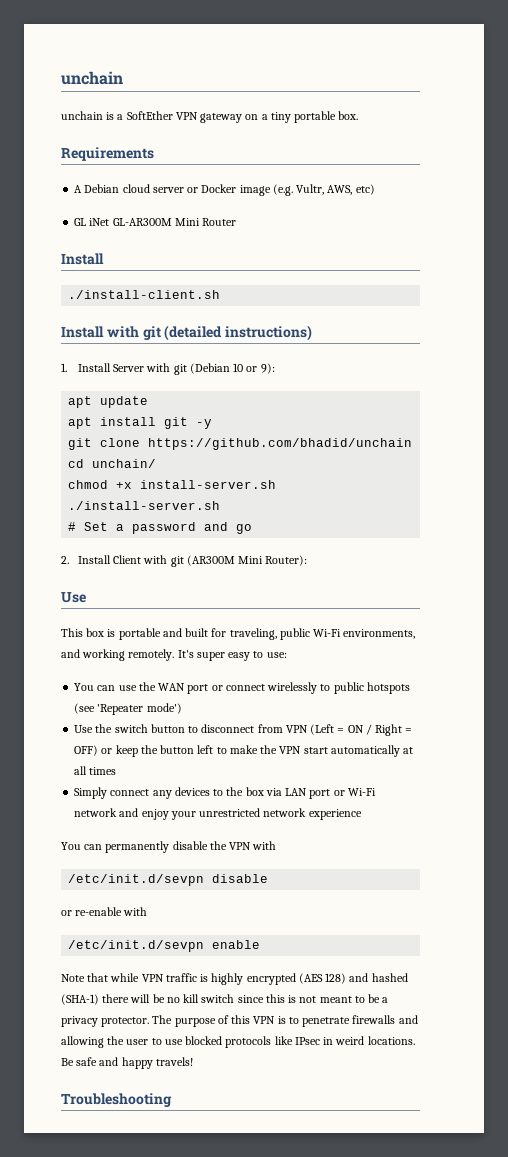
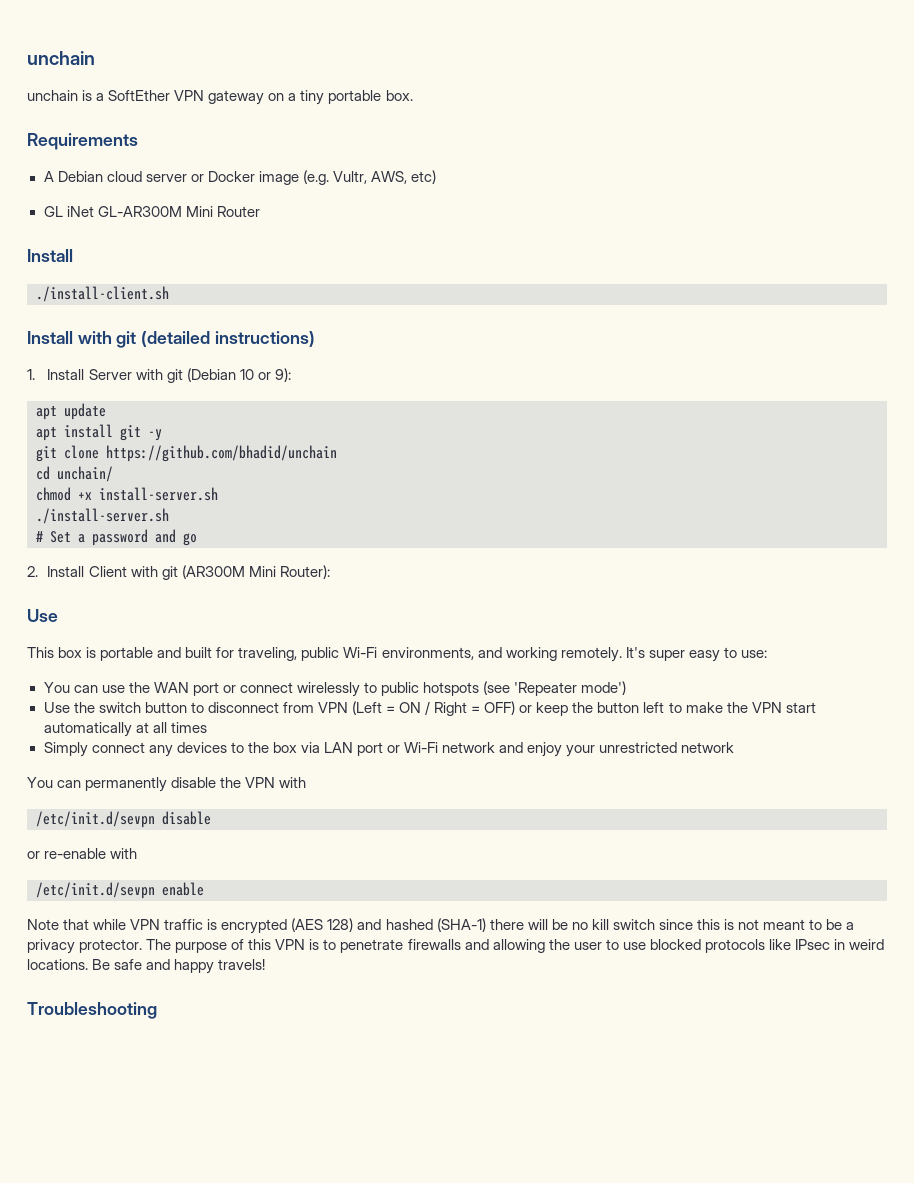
[308,809,362,820] experience -> (735, 747) none
[211,973,244,985] highly -> (218, 924) none

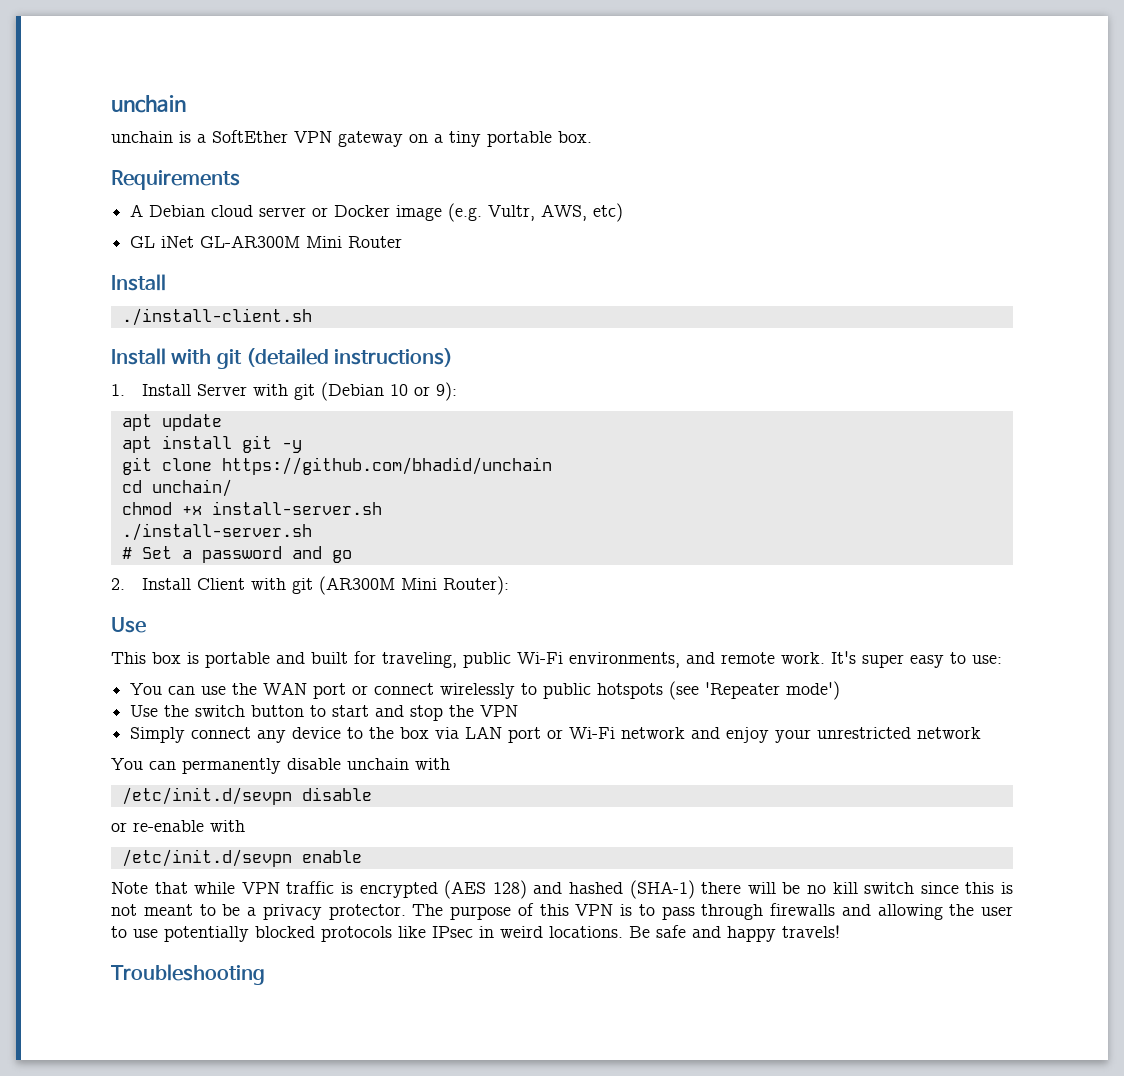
[505,647,622,662] working remotely. -> [721,652,825,664] remote work.
[207,701,816,716] [43,722,207,737] disconnect from VPN (Left = ON / Right = OFF) or keep the button left to make the VPN start automatically at all times -> [332,705,519,721] start and stop the VPN
[176,742,227,753] devices -> [292,727,342,739] device
[220,777,276,788] the VPN -> [347,758,409,770] unchain
[340,939,404,953] penetrate -> [661,904,764,920] pass through
(646, 946) none -> [164,926,249,942] potentially

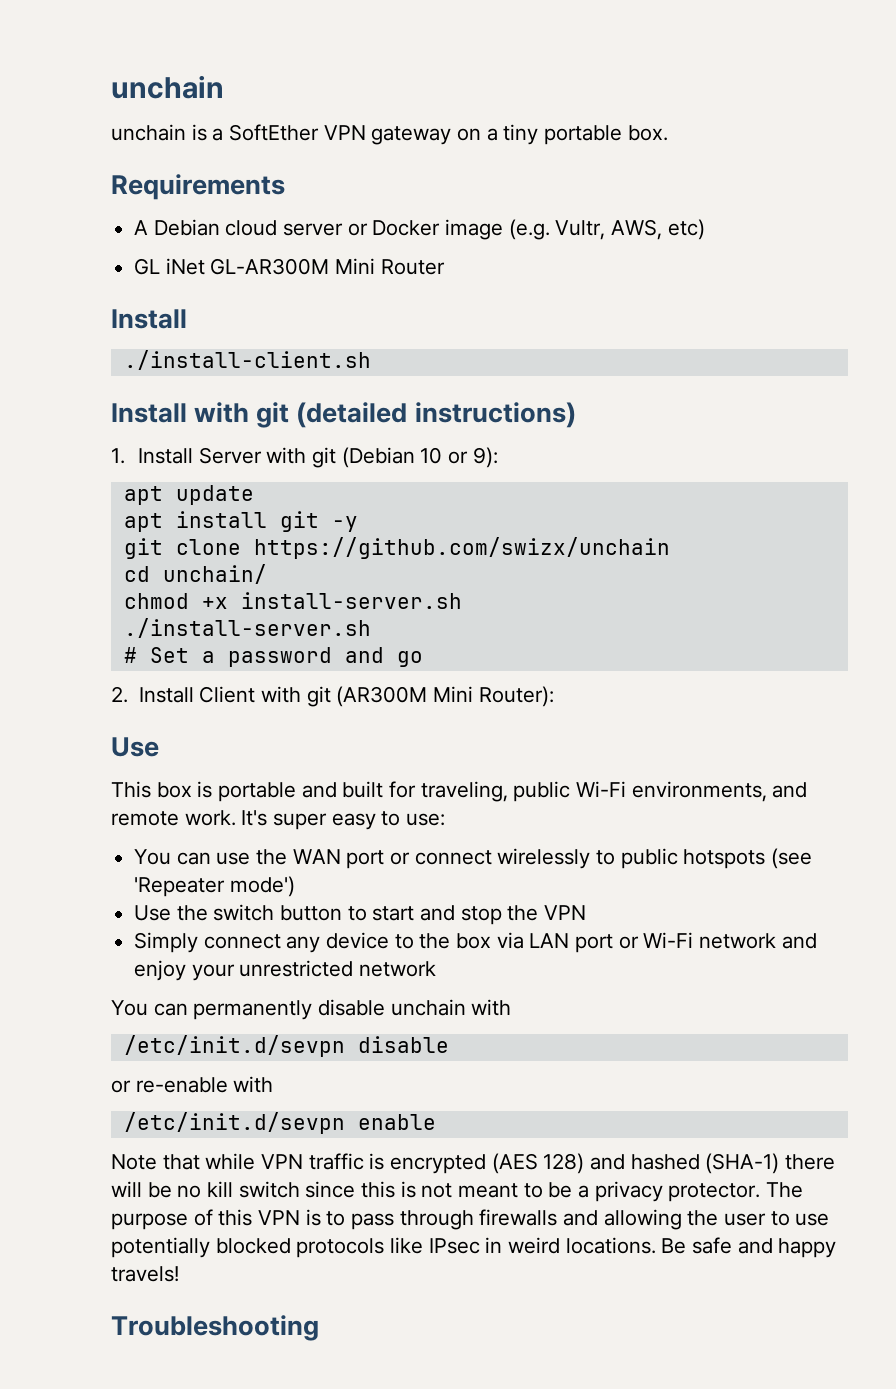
[221,457,552,475] https://github.com/bhadid/unchain -> [253,537,670,559] https://github.com/swizx/unchain

